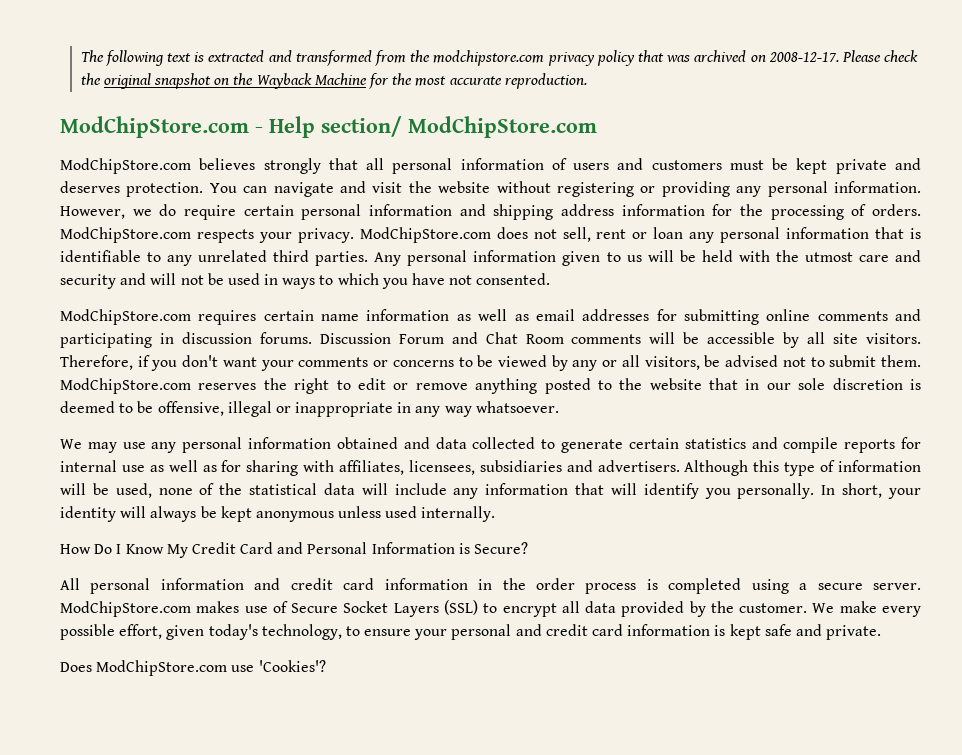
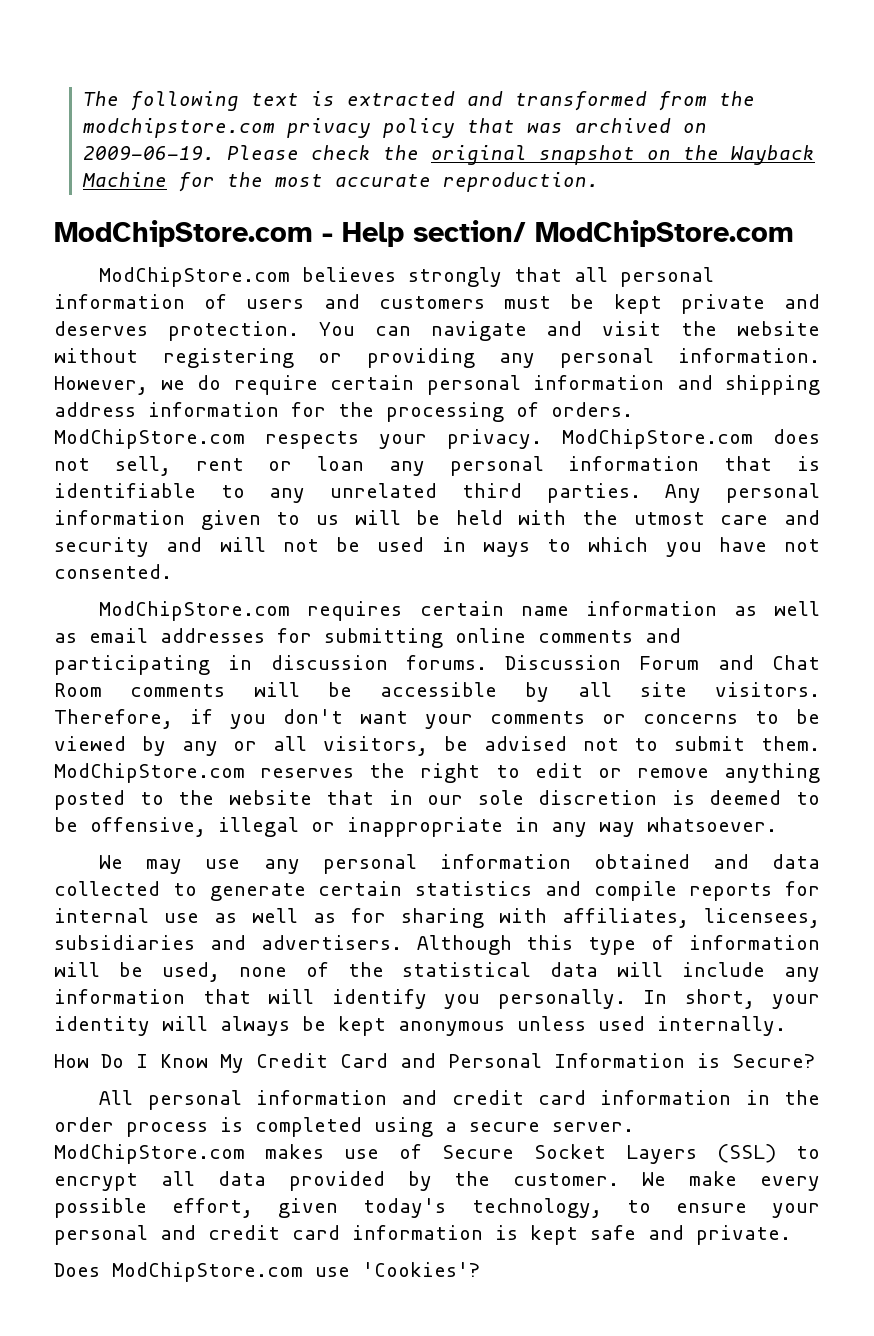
[768,52,839,62] 2008-12-17. -> [83,146,216,160] 2009-06-19.

